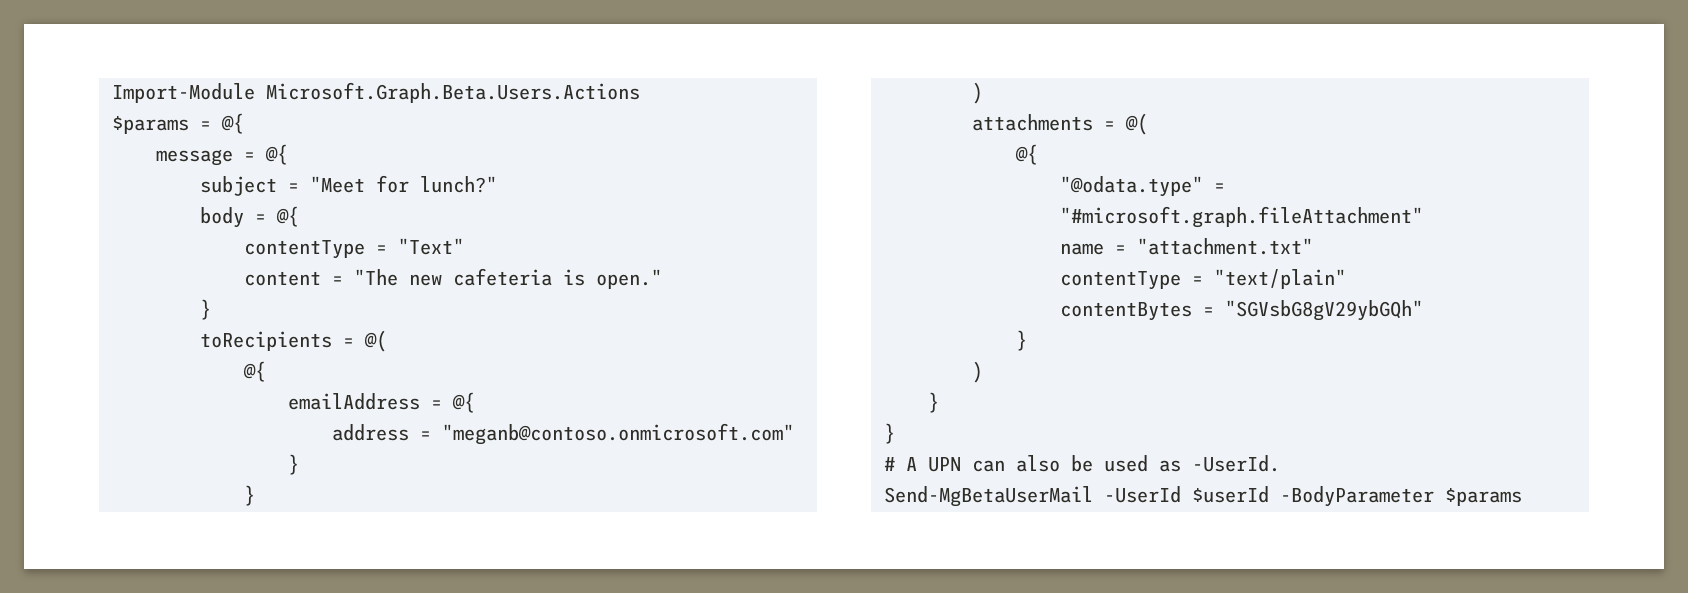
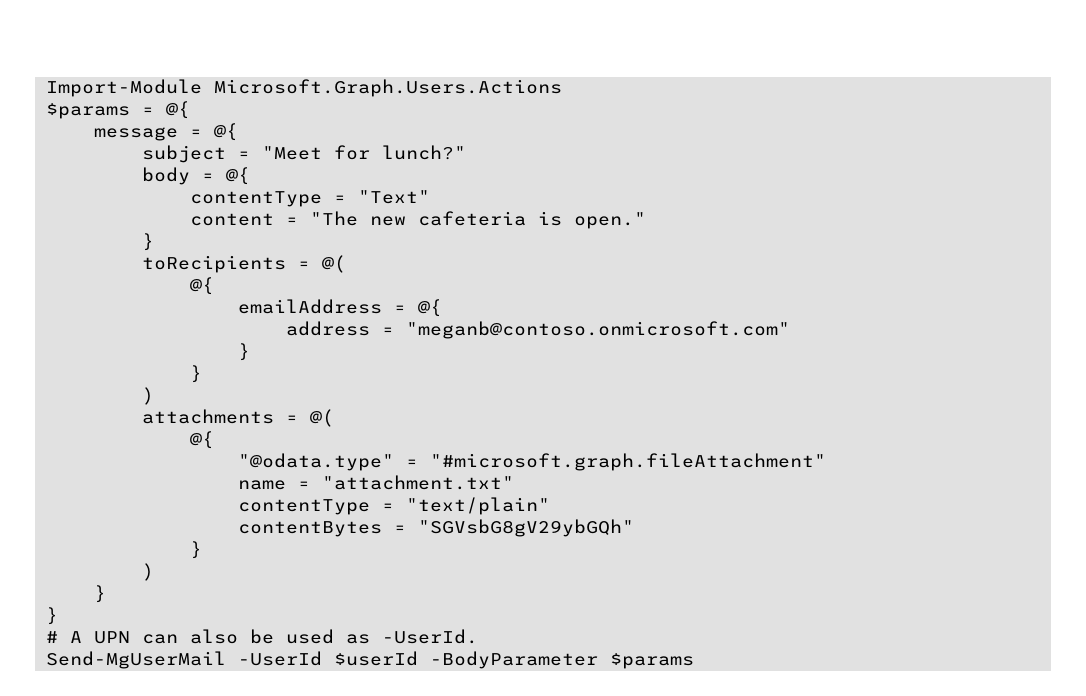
[265,82,640,103] Microsoft.Graph.Beta.Users.Actions -> [213,79,562,97] Microsoft.Graph.Users.Actions
[883,486,1093,507] Send-MgBetaUserMail -> [45,651,226,669] Send-MgUserMail

